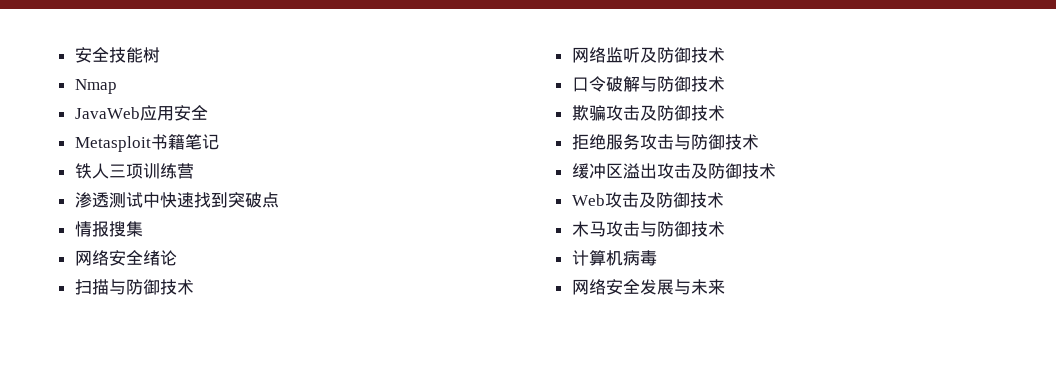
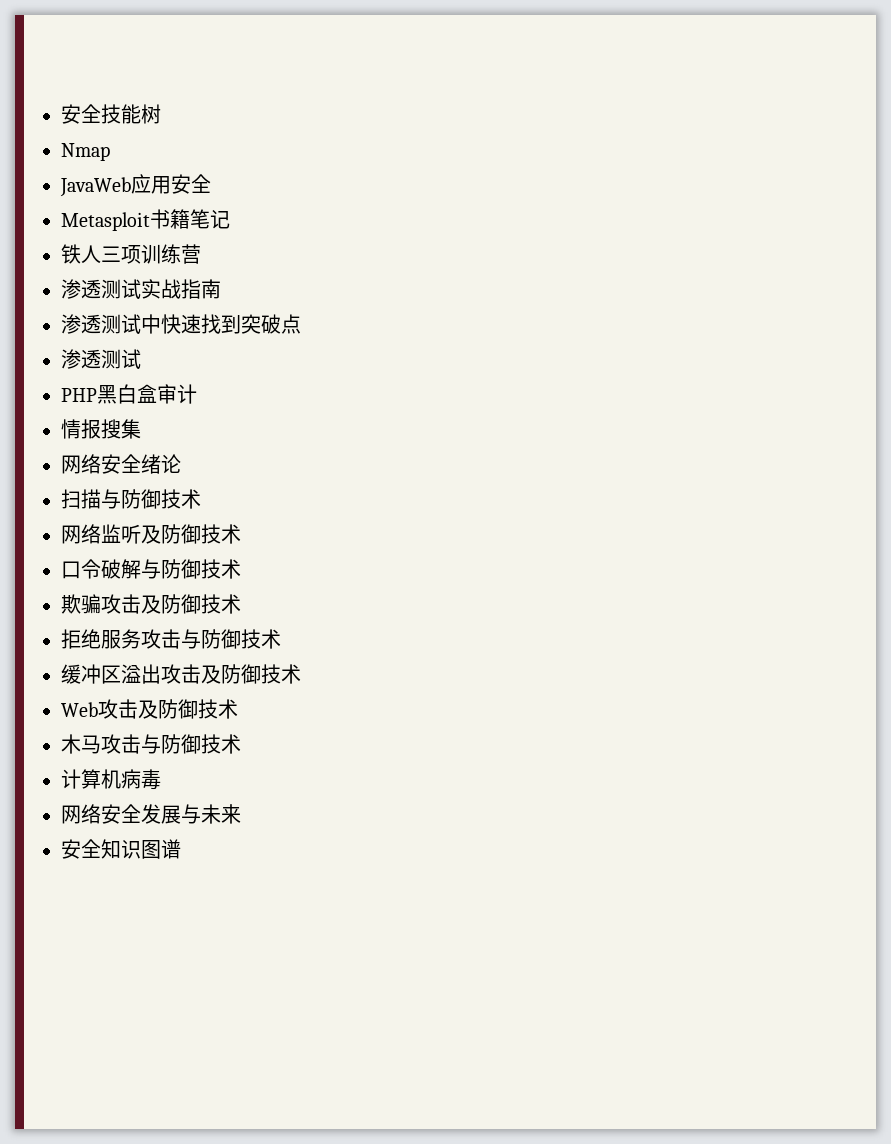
(194, 171) none -> [61,279,221,299] // 渗透测试实战指南
(279, 200) none -> [61,349,141,369] [61,384,197,404] // 渗透测试 // PHP黑白盒审计
(725, 287) none -> [61,839,181,859] // 安全知识图谱

